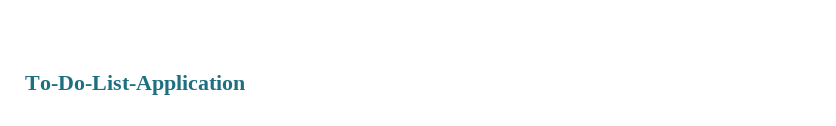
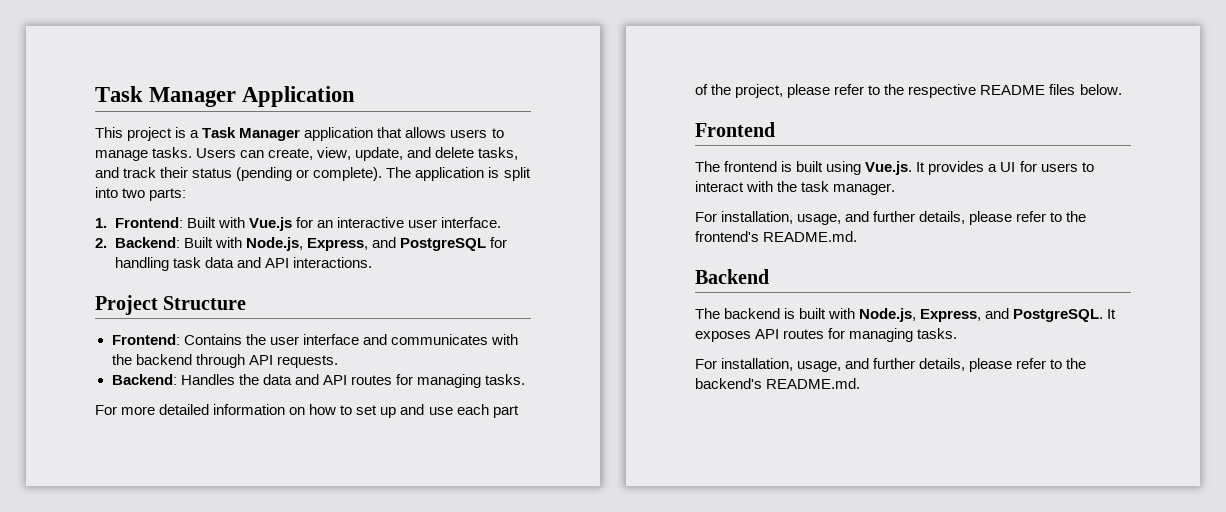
[25,75,245,95] To-Do-List-Application -> [95,86,356,107] [95,127,504,141] [95,147,519,161] [95,167,531,181] [95,187,187,201] [95,217,501,231] [95,237,507,251] [114,257,372,271] [95,295,247,315] [111,334,518,345] [111,354,338,368] [111,374,525,388] [95,404,519,418] [695,84,1122,98] [695,122,775,137] [695,161,1094,175] [695,181,896,195] [695,211,1087,225] [695,231,858,242] [695,269,769,284] [695,308,1117,322] [695,328,958,342] [695,358,1087,372] [695,378,861,389] Task Manager Application // This project is a Task Manager application that allows users to manage tasks. Users can create, view, update, and delete tasks, and track their status (pending or complete). The application is split into two parts: // 1. Frontend: Built with Vue.js for an interactive user interface. // 2. Backend: Built with Node.js, Express, and PostgreSQL for handling task data and API interactions. // Project Structure // Frontend: Contains the user interface and communicates with the backend through API requests. // Backend: Handles the data and API routes for managing tasks. // For more detailed information on how to set up and use each part of the project, please refer to the respective README files below. // Frontend // The frontend is built using Vue.js. It provides a UI for users to interact with the task manager. // For installation, usage, and further details, please refer to the frontend's README.md. // Backend // The backend is built with Node.js, Express, and PostgreSQL. It exposes API routes for managing tasks. // For installation, usage, and further details, please refer to the backend's README.md.

